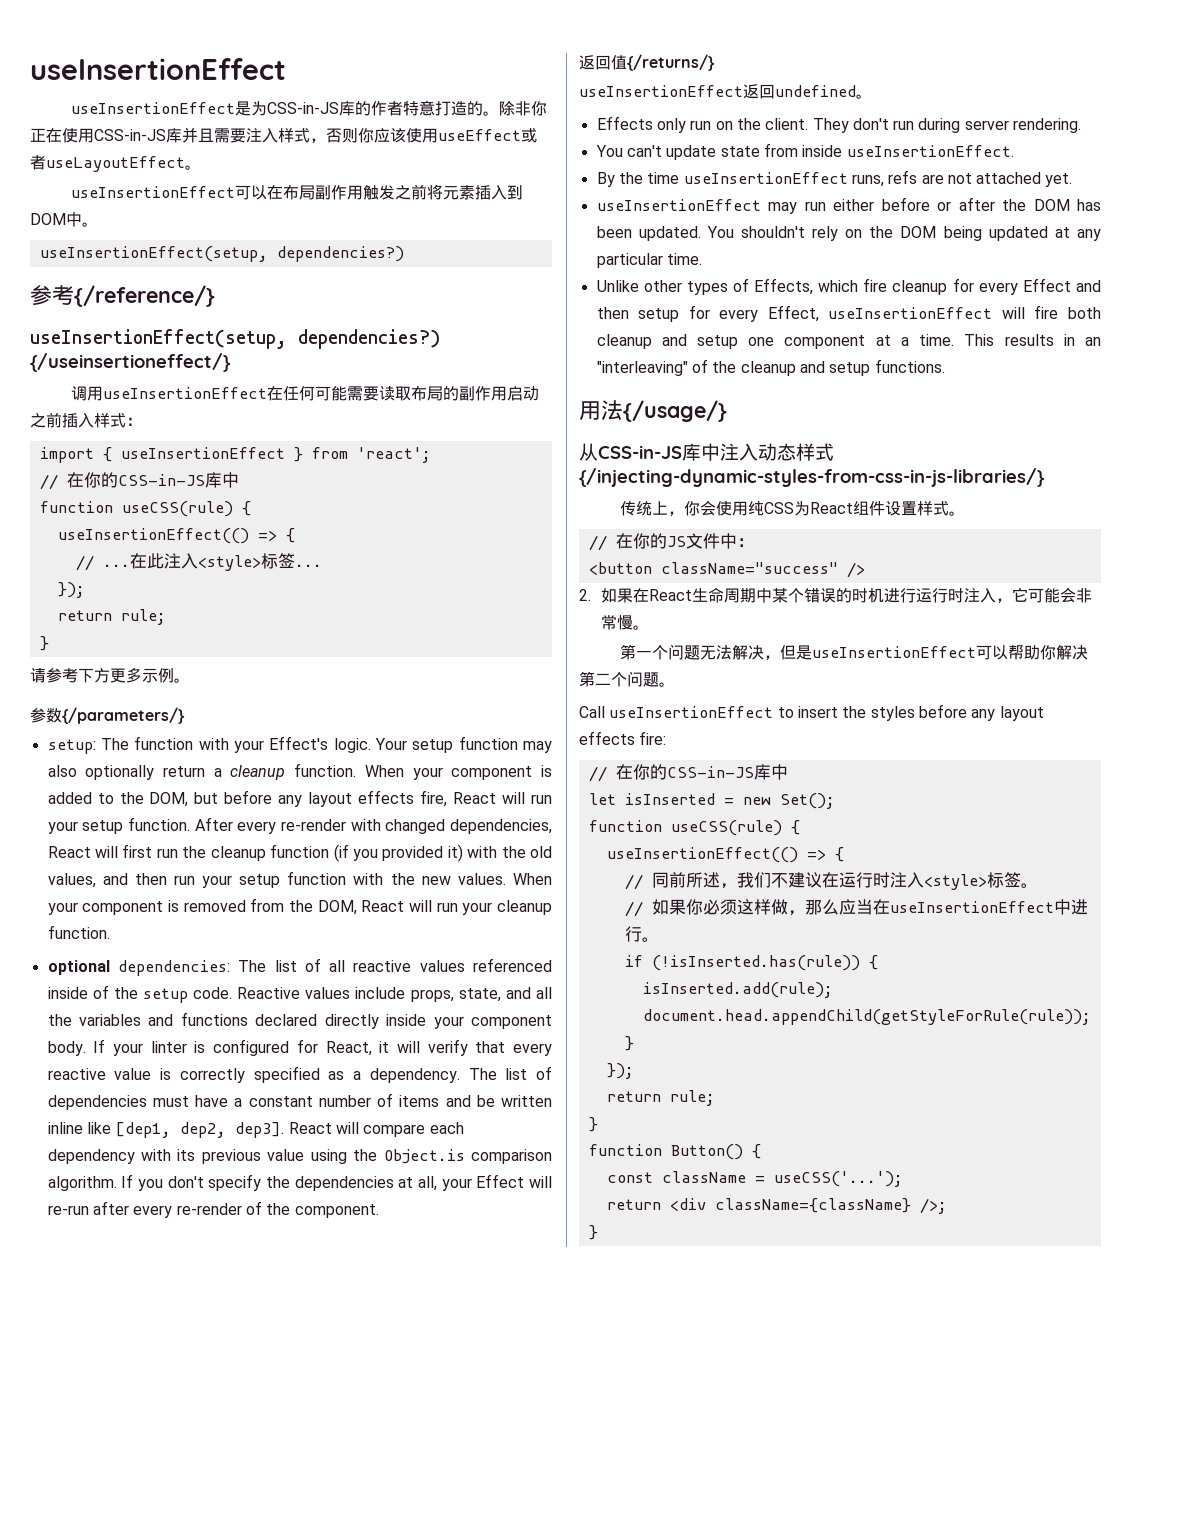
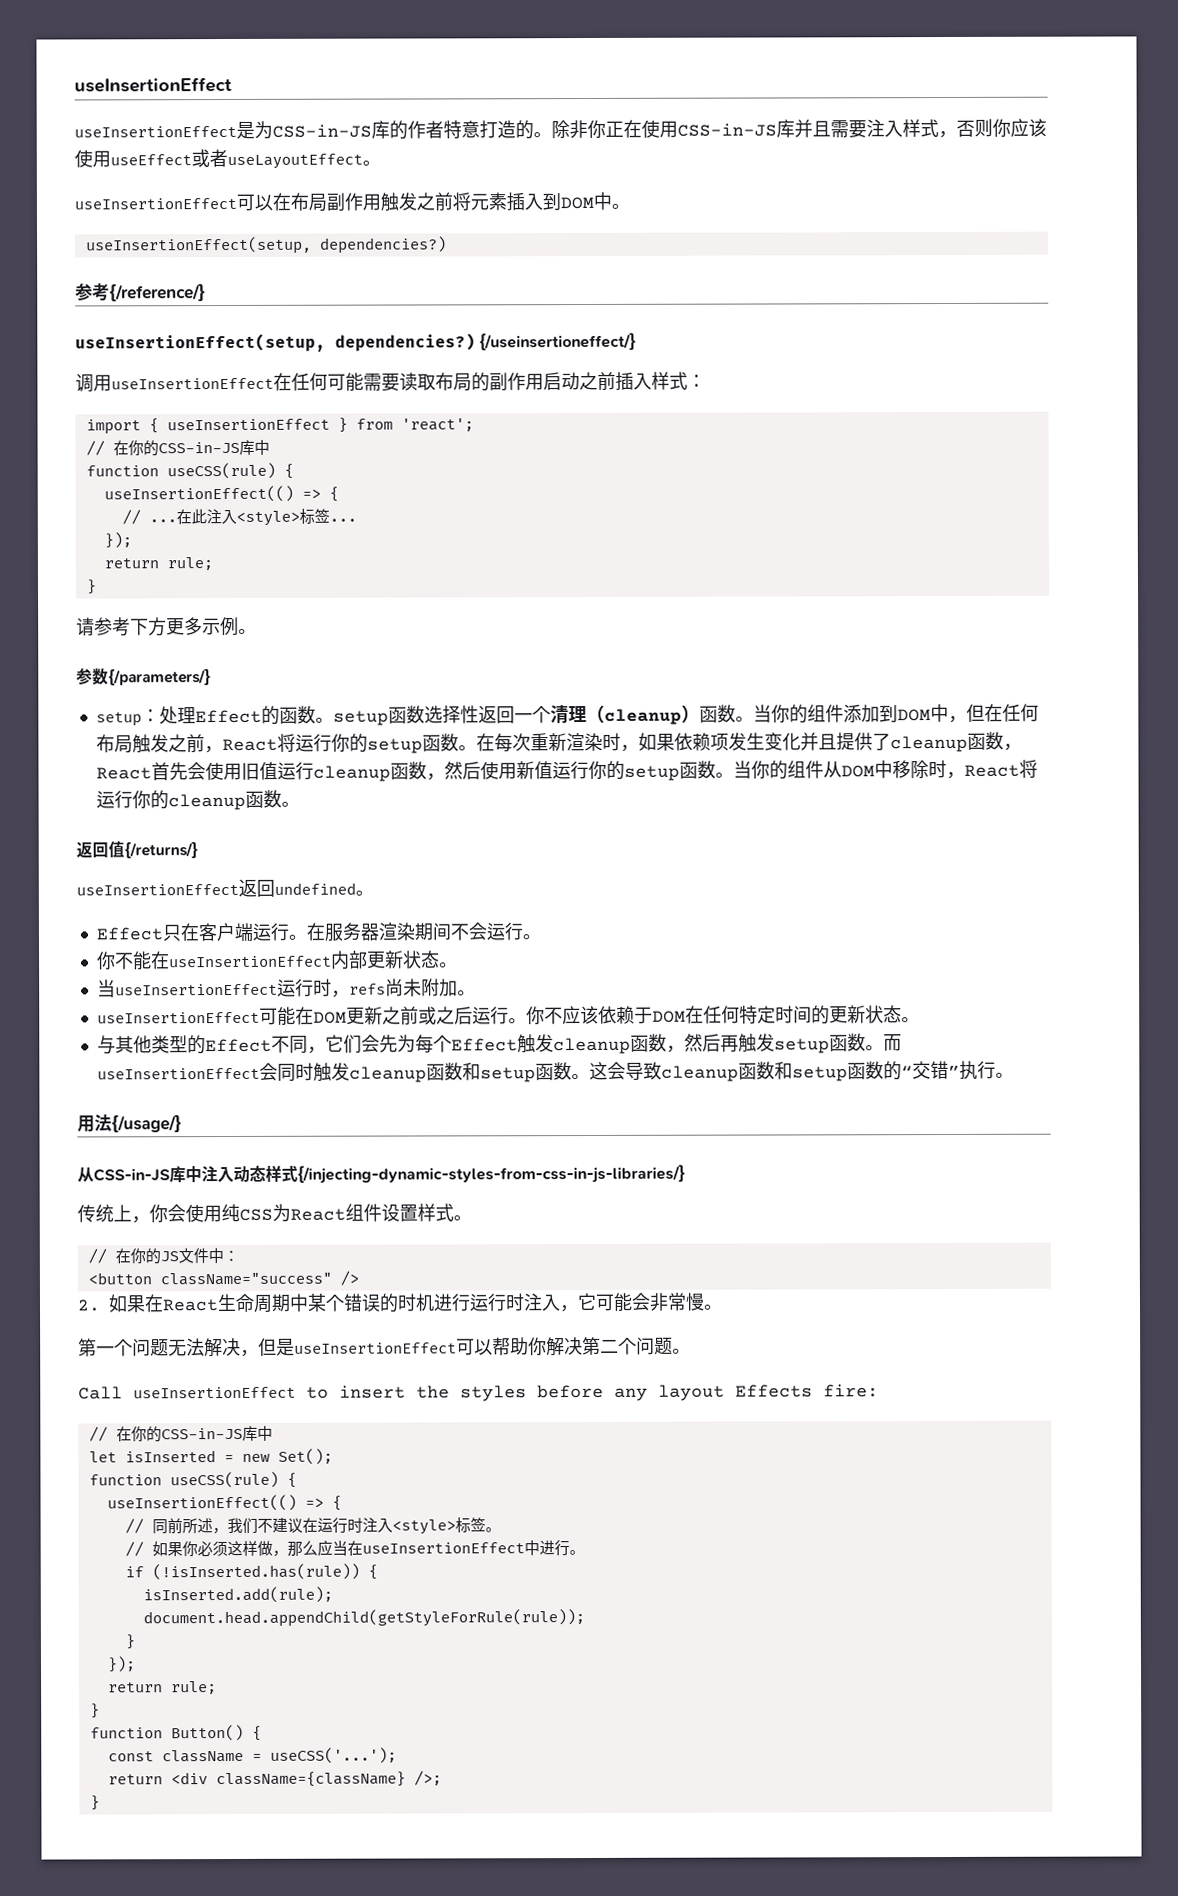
[47,736,552,754] [47,763,552,780] [47,790,552,807] [47,817,552,834] [47,844,552,862] [47,871,552,888] [47,898,553,915] [47,925,110,939] [47,958,552,976] [47,985,552,1003] [47,1012,553,1029] [47,1039,552,1056] [47,1066,552,1083] [47,1093,552,1110] [47,1122,464,1138] [47,1149,552,1164] [47,1174,553,1191] [47,1201,379,1218] setup: The function with your Effect's logic. Your setup function may also optionally return a cleanup function. When your component is added to the DOM, but before any layout effects fire, React will run your setup function. After every re-render with changed dependencies, React will first run the cleanup function (if you provided it) with the old values, and then run your setup function with the new values. When your component is removed from the DOM, React will run your cleanup function. // optional dependencies: The list of all reactive values referenced inside of the setup code. Reactive values include props, state, and all the variables and functions declared directly inside your component body. If your linter is configured for React, it will verify that every reactive value is correctly specified as a dependency. The list of dependencies must have a constant number of items and be written inline like [dep1, dep2, dep3]. React will compare each dependency with its previous value using the Object.is comparison algorithm. If you don't specify the dependencies at all, your Effect will re-run after every re-render of the component. -> [95,703,1039,727] [95,731,1022,754] [95,759,1038,782] [95,789,300,811] setup：处理Effect的函数。setup函数选择性返回一个清理（cleanup）函数。当你的组件添加到DOM中，但在任何布局触发之前，React将运行你的setup函数。在每次重新渲染时，如果依赖项发生变化并且提供了cleanup函数，React首先会使用旧值运行cleanup函数，然后使用新值运行你的setup函数。当你的组件从DOM中移除时，React将运行你的cleanup函数。
[596,116,1082,133] [595,143,1014,160] [596,170,1073,187] [596,197,1101,214] [596,226,1101,241] [596,253,702,268] [596,278,1101,295] [596,305,1101,322] [596,334,1102,349] [596,359,945,376] Effects only run on the client. They don't run during server rendering. // You can't update state from inside useInsertionEffect. // By the time useInsertionEffect runs, refs are not attached yet. // useInsertionEffect may run either before or after the DOM has been updated. You shouldn't rely on the DOM being updated at any particular time. // Unlike other types of Effects, which fire cleanup for every Effect and then setup for every Effect, useInsertionEffect will fire both cleanup and setup one component at a time. This results in an "interleaving" of the cleanup and setup functions. -> [95,922,541,942] [96,950,458,971] [96,978,476,998] [96,1005,920,1026] [96,1033,902,1055] [96,1060,1014,1083] Effect只在客户端运行。在服务器渲染期间不会运行。 // 你不能在useInsertionEffect内部更新状态。 // 当useInsertionEffect运行时，refs尚未附加。 // useInsertionEffect可能在DOM更新之前或之后运行。你不应该依赖于DOM在任何特定时间的更新状态。 // 与其他类型的Effect不同，它们会先为每个Effect触发cleanup函数，然后再触发setup函数。而useInsertionEffect会同时触发cleanup函数和setup函数。这会导致cleanup函数和setup函数的“交错”执行。
[579,731,635,745] effects -> [735,1384,813,1398] Effects

